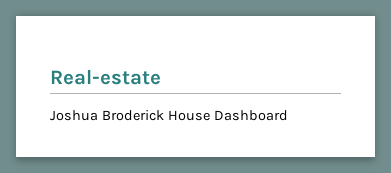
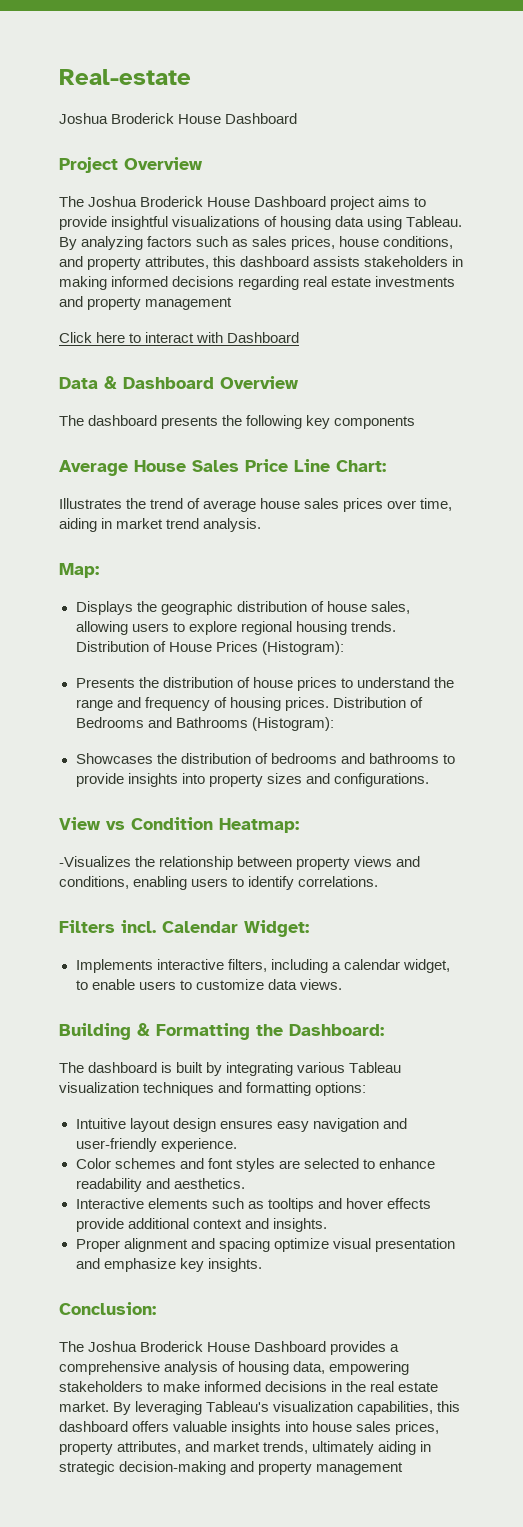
(288, 115) none -> [59,157,203,173] [59,196,427,210] [59,216,463,230] [59,236,454,250] [59,256,464,270] [59,276,456,290] [59,296,233,310] [59,332,300,343] [59,376,299,389] [59,415,416,429] [59,459,386,476] [59,498,453,512] [59,518,262,532] [59,563,99,578] [75,601,410,615] [75,621,396,635] [75,641,344,655] [75,677,454,691] [75,697,423,711] [75,717,334,731] [75,753,455,764] [75,773,429,787] [59,817,299,833] [59,856,421,870] [59,876,379,890] [59,920,309,937] [75,959,450,973] [75,979,342,990] [59,1023,384,1040] [59,1062,402,1076] [59,1082,367,1096] [75,1118,407,1132] [75,1138,237,1152] [75,1158,435,1172] [75,1178,245,1192] [75,1198,431,1212] [75,1218,327,1232] [75,1238,455,1252] [75,1258,262,1272] [59,1302,156,1315] [59,1341,400,1355] [59,1361,410,1375] [59,1381,439,1392] [59,1401,461,1415] [59,1421,440,1435] [59,1441,432,1455] [59,1461,404,1475] // Project Overview // The Joshua Broderick House Dashboard project aims to provide insightful visualizations of housing data using Tableau. By analyzing factors such as sales prices, house conditions, and property attributes, this dashboard assists stakeholders in making informed decisions regarding real estate investments and property management // Click here to interact with Dashboard // Data & Dashboard Overview // The dashboard presents the following key components // Average House Sales Price Line Chart: // Illustrates the trend of average house sales prices over time, aiding in market trend analysis. // Map: // Displays the geographic distribution of house sales, allowing users to explore regional housing trends. Distribution of House Prices (Histogram): // Presents the distribution of house prices to understand the range and frequency of housing prices. Distribution of Bedrooms and Bathrooms (Histogram): // Showcases the distribution of bedrooms and bathrooms to provide insights into property sizes and configurations. // View vs Condition Heatmap: // -Visualizes the relationship between property views and conditions, enabling users to identify correlations. // Filters incl. Calendar Widget: // Implements interactive filters, including a calendar widget, to enable users to customize data views. // Building & Formatting the Dashboard: // The dashboard is built by integrating various Tableau visualization techniques and formatting options: // Intuitive layout design ensures easy navigation and user-friendly experience. // Color schemes and font styles are selected to enhance readability and aesthetics. // Interactive elements such as tooltips and hover effects provide additional context and insights. // Proper alignment and spacing optimize visual presentation and emphasize key insights. // Conclusion: // The Joshua Broderick House Dashboard provides a comprehensive analysis of housing data, empowering stakeholders to make informed decisions in the real estate market. By leveraging Tableau's visualization capabilities, this dashboard offers valuable insights into house sales prices, property attributes, and market trends, ultimately aiding in strategic decision-making and property management

